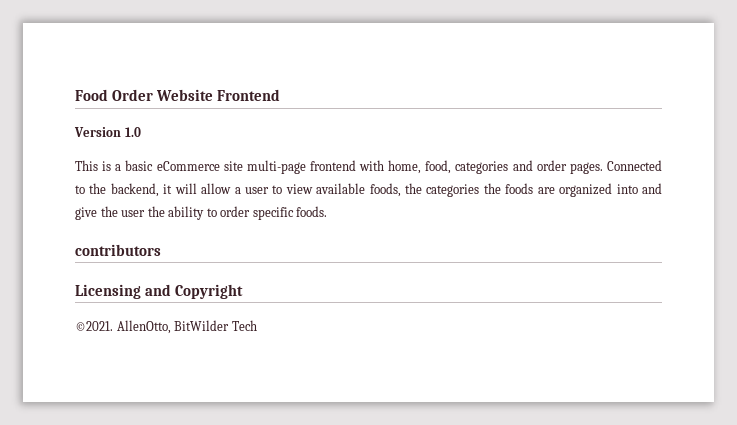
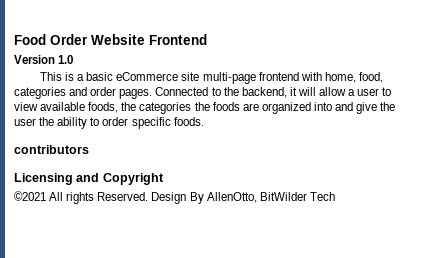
[75,321,113,331] ©2021. -> [14,191,204,204] ©2021 All rights Reserved. Design By

